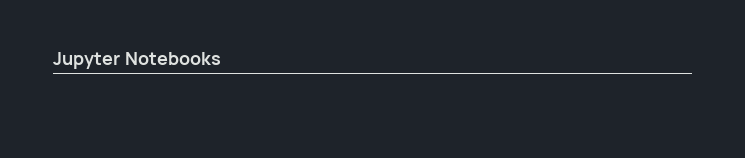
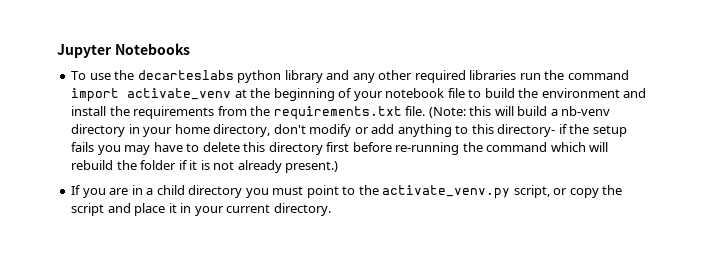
(221, 58) none -> [71,70,629,83] [71,88,647,102] [71,106,611,120] [71,124,627,137] [71,142,609,155] [71,160,339,173] [71,185,623,199] [71,203,331,216] // To use the decarteslabs python library and any other required libraries run the command import activate_venv at the beginning of your notebook file to build the environment and install the requirements from the requirements.txt file. (Note: this will build a nb-venv directory in your home directory, don't modify or add anything to this directory- if the setup fails you may have to delete this directory first before re-running the command which will rebuild the folder if it is not already present.) // If you are in a child directory you must point to the activate_venv.py script, or copy the script and place it in your current directory.

